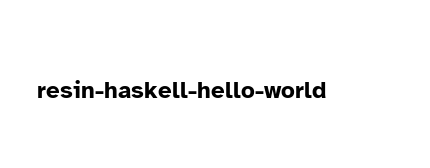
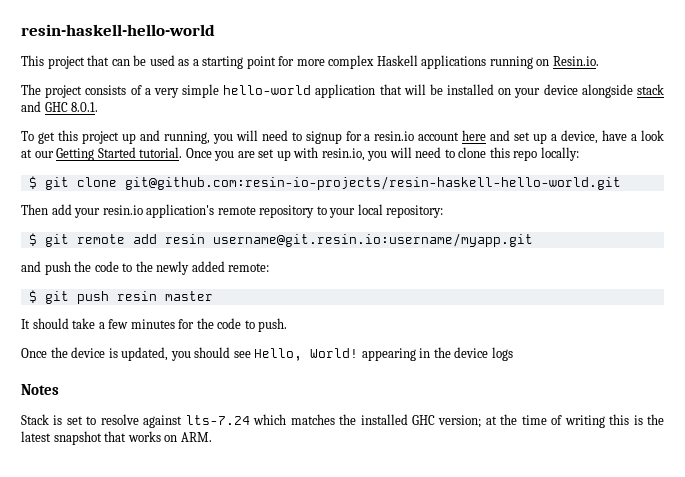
(326, 89) none -> [21,55,599,69] [21,84,664,98] [21,101,99,112] [21,130,664,144] [21,147,579,161] [28,176,621,190] [21,204,444,218] [28,233,533,247] [21,261,270,275] [28,290,213,304] [21,318,288,332] [21,347,513,361] [21,384,59,395] [21,414,665,428] [21,431,212,445] // This project that can be used as a starting point for more complex Haskell applications running on Resin.io. // The project consists of a very simple hello-world application that will be installed on your device alongside stack and GHC 8.0.1. // To get this project up and running, you will need to signup for a resin.io account here and set up a device, have a look at our Getting Started tutorial. Once you are set up with resin.io, you will need to clone this repo locally: // $ git clone git@github.com:resin-io-projects/resin-haskell-hello-world.git // Then add your resin.io application's remote repository to your local repository: // $ git remote add resin username@git.resin.io:username/myapp.git // and push the code to the newly added remote: // $ git push resin master // It should take a few minutes for the code to push. // Once the device is updated, you should see Hello, World! appearing in the device logs // Notes // Stack is set to resolve against lts-7.24 which matches the installed GHC version; at the time of writing this is the latest snapshot that works on ARM.

